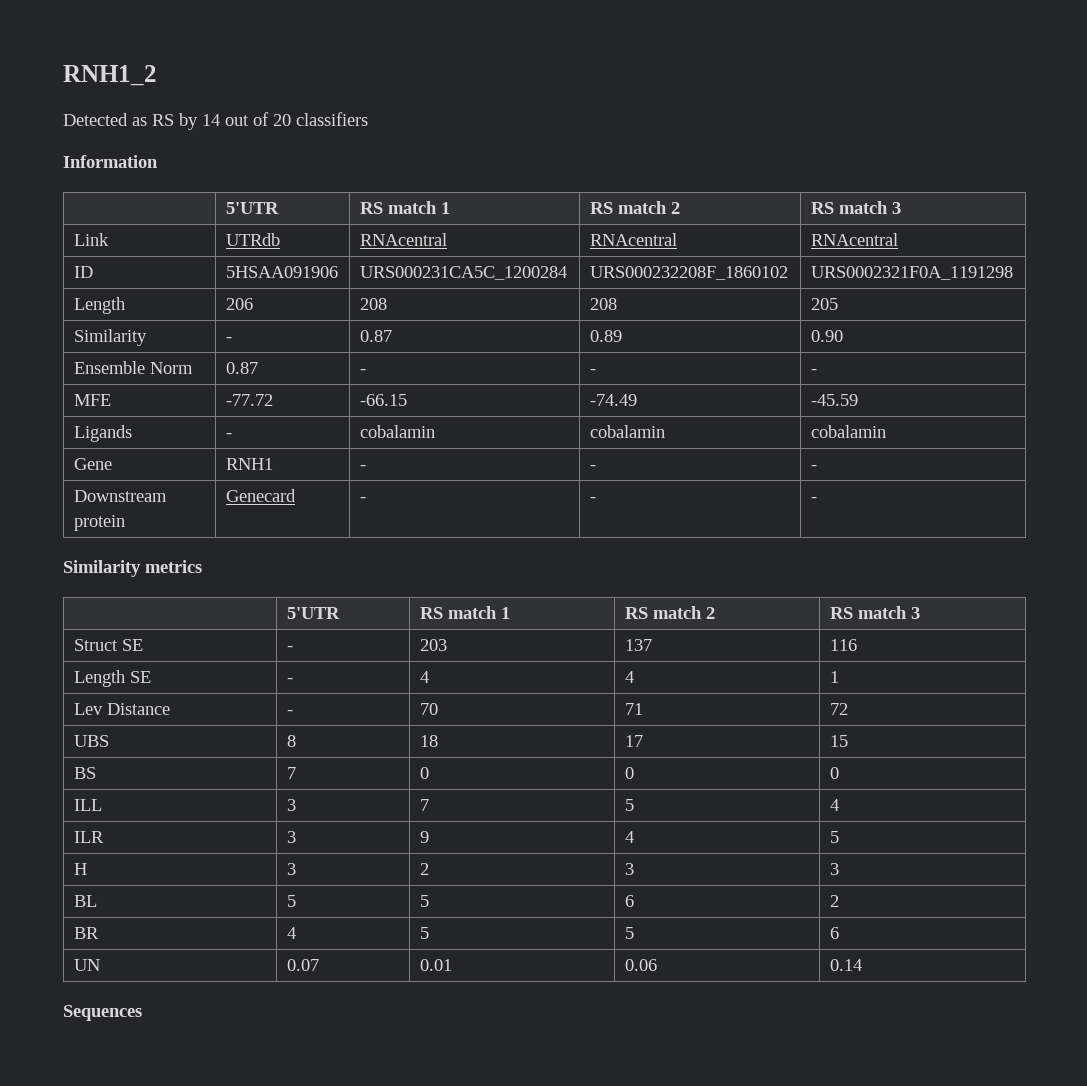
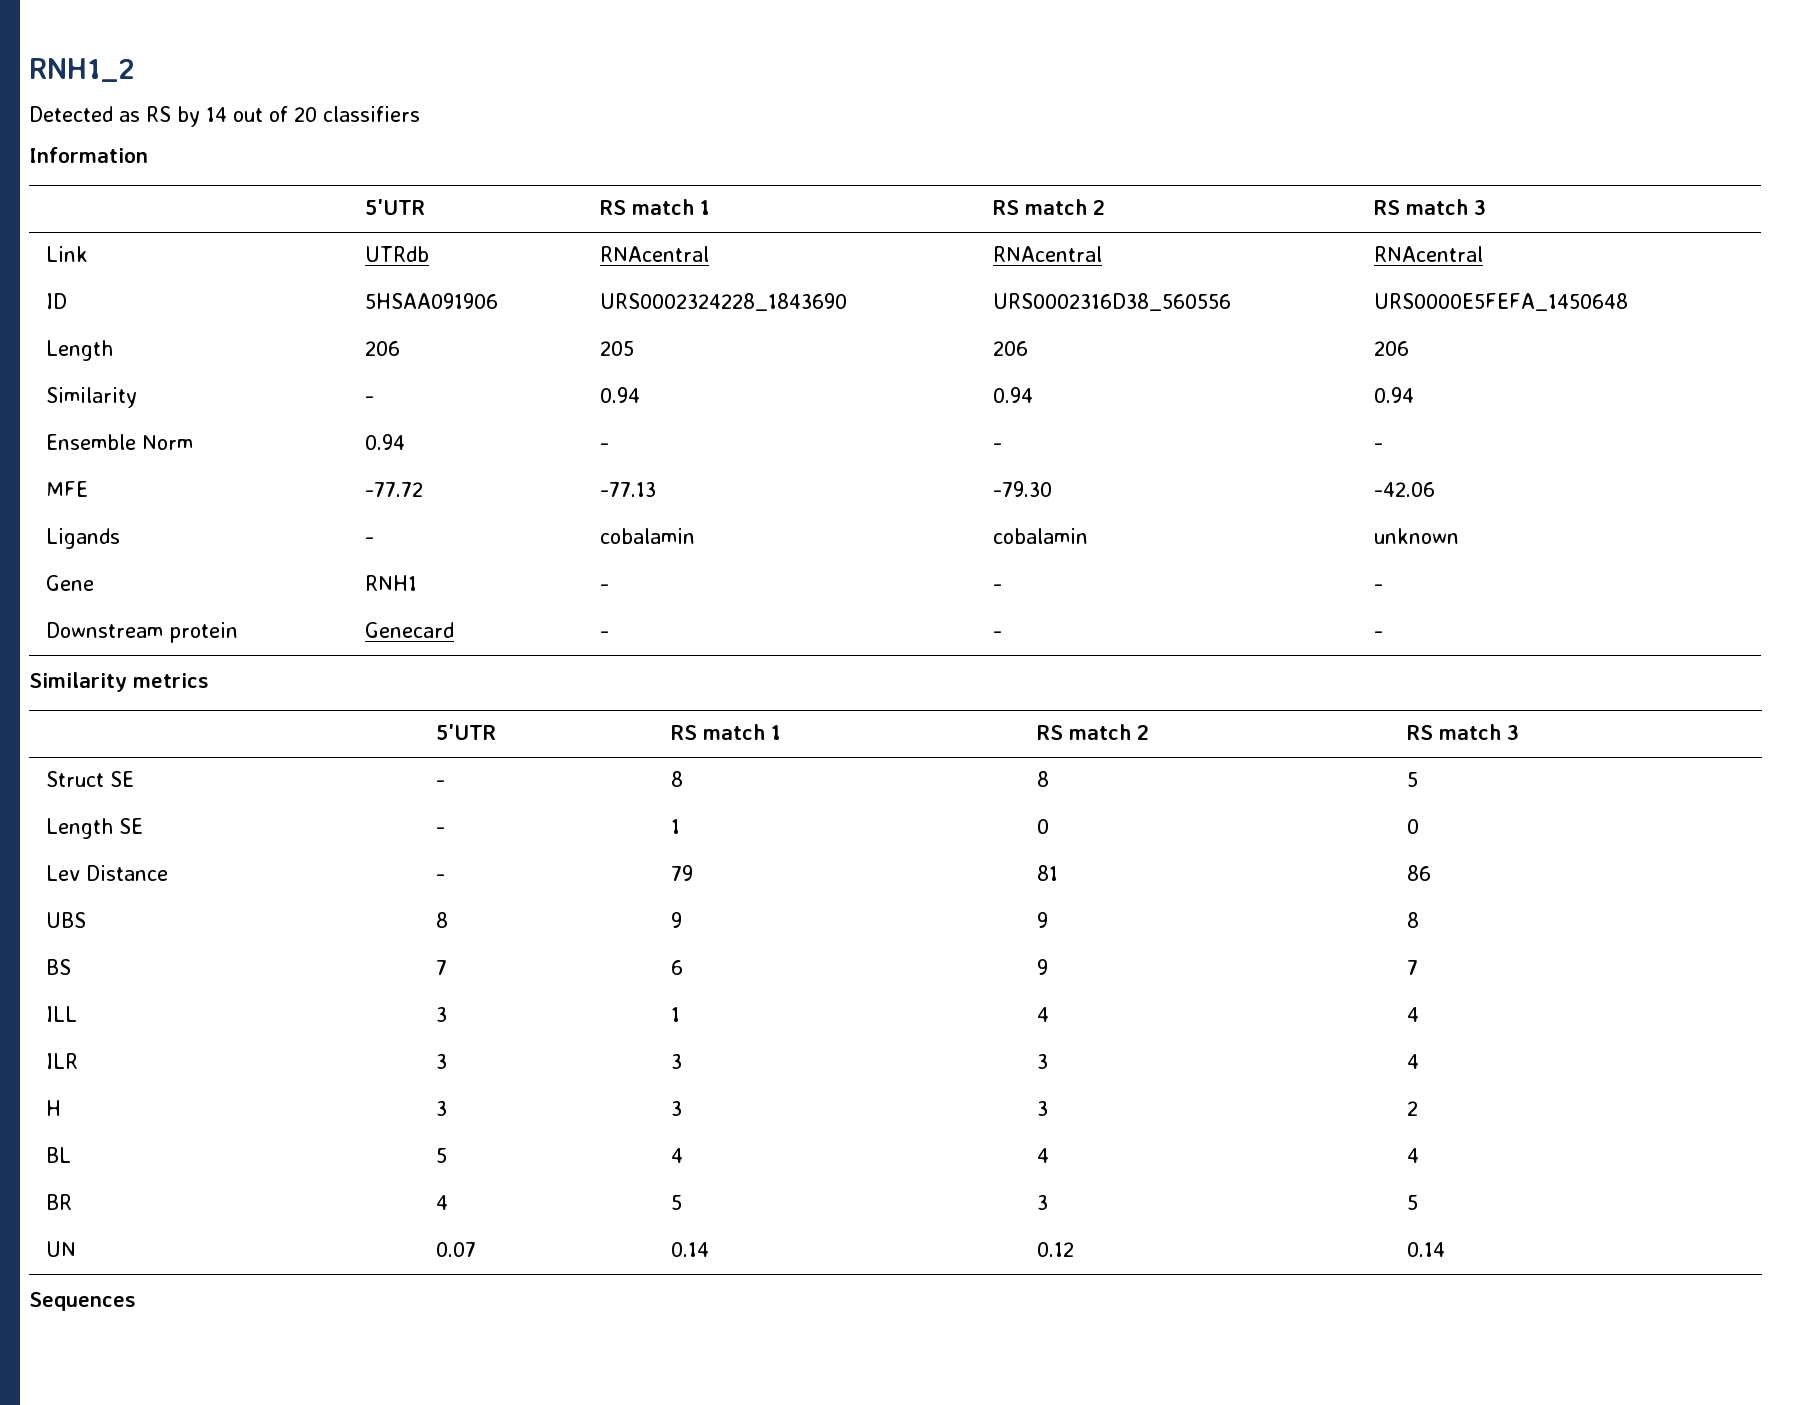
[359,266,567,280] [589,266,788,280] [810,266,1013,280] URS000231CA5C_1200284 | URS000232208F_1860102 | URS0002321F0A_1191298 -> [600,293,848,311] [993,293,1232,311] [1374,293,1629,311] URS0002324228_1843690 | URS0002316D38_560556 | URS0000E5FEFA_1450648
[359,298,387,310] [589,298,617,310] [810,298,838,310] 208 | 208 | 205 -> [600,341,635,356] [993,341,1029,356] [1374,341,1410,356] 205 | 206 | 206
[359,330,392,342] [589,330,622,342] [810,330,843,342] 0.87 | 0.89 | 0.90 -> [600,387,641,403] [993,387,1034,403] [1374,387,1415,403] 0.94 | 0.94 | 0.94
[225,362,258,374] 0.87 -> [365,434,406,450] 0.94
[359,394,407,406] [589,394,637,406] [810,394,858,406] -66.15 | -74.49 | -45.59 -> [600,482,657,497] [993,481,1053,497] [1374,482,1436,497] -77.13 | -79.30 | -42.06
[810,425,886,438] cobalamin -> [1374,528,1460,544] unknown
[419,639,447,651] [624,639,652,651] [829,639,857,651] 203 | 137 | 116 -> [671,771,684,787] [1037,771,1050,787] [1407,772,1419,787] 8 | 8 | 5
[419,671,429,683] [624,671,634,683] [829,671,839,683] 4 | 4 | 1 -> [671,819,681,834] [1037,819,1050,834] [1407,819,1420,834] 1 | 0 | 0
[419,703,438,715] [624,703,643,715] [829,703,848,715] 70 | 71 | 72 -> [671,865,694,881] [1037,865,1059,881] [1407,865,1432,881] 79 | 81 | 86
[419,735,438,747] [624,735,643,747] [829,735,848,747] 18 | 17 | 15 -> [671,912,683,928] [1037,912,1049,928] [1407,912,1420,928] 9 | 9 | 8
[419,767,429,779] [624,767,634,779] [829,767,839,779] 0 | 0 | 0 -> [671,960,684,975] [1037,959,1049,975] [1407,960,1419,975] 6 | 9 | 7
[419,799,429,811] [624,799,634,811] 7 | 5 -> [671,1007,681,1022] [1037,1007,1050,1022] 1 | 4
[419,831,429,843] [624,831,634,843] [829,831,839,843] 9 | 4 | 5 -> [671,1054,683,1069] [1037,1054,1049,1069] [1407,1054,1420,1069] 3 | 3 | 4
[419,863,429,875] [624,863,634,875] [829,863,839,875] 2 | 3 | 3 -> [671,1101,683,1116] [1037,1101,1049,1116] [1407,1101,1419,1116] 3 | 3 | 2
[419,895,429,907] [624,895,634,907] [829,895,839,907] 5 | 6 | 2 -> [671,1148,684,1163] [1037,1148,1050,1163] [1407,1148,1420,1163] 4 | 4 | 4
[624,927,634,939] [829,927,839,939] | 5 | 6 -> [1037,1195,1049,1210] [1407,1195,1419,1210] | 3 | 5
[419,959,452,971] [624,959,657,971] 0.01 | 0.06 -> [671,1242,710,1257] [1037,1242,1075,1257] 0.14 | 0.12

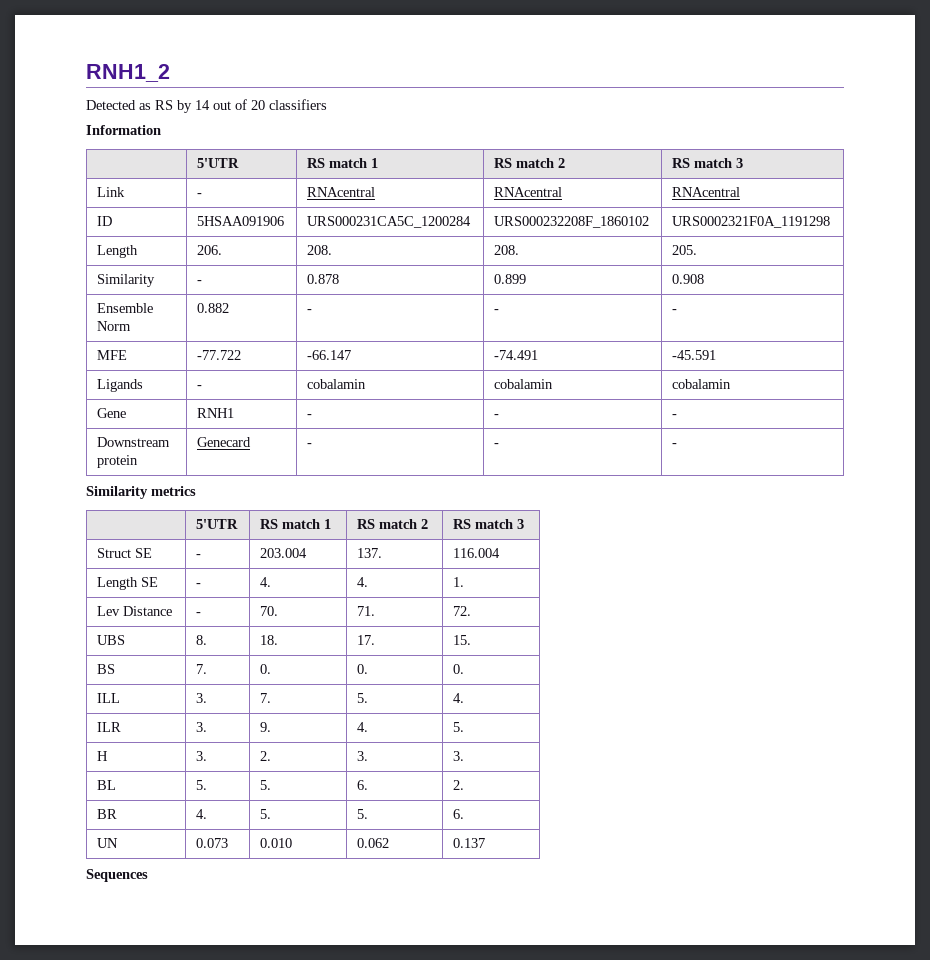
[365,246,430,262] UTRdb -> [197,193,203,197] -
[600,293,848,311] [993,293,1232,311] [1374,293,1629,311] [46,340,114,361] [365,341,401,356] [600,341,635,356] [993,341,1029,356] [1374,341,1410,356] URS0002324228_1843690 | URS0002316D38_560556 | URS0000E5FEFA_1450648 // Length | 206 | 205 | 206 | 206 -> [307,216,472,228] [494,216,650,228] [672,216,831,228] [97,245,139,258] [197,245,223,255] [307,245,333,255] [494,245,520,255] [672,245,698,255] URS000231CA5C_1200284 | URS000232208F_1860102 | URS0002321F0A_1191298 // Length | 206. | 208. | 208. | 205.
[600,387,641,403] [993,387,1034,403] [1374,387,1415,403] 0.94 | 0.94 | 0.94 -> [307,274,340,284] [494,274,527,284] [672,274,705,284] 0.878 | 0.899 | 0.908
[365,434,406,450] 0.94 -> [197,303,230,313] 0.882
[365,482,424,497] [600,482,657,497] [993,481,1053,497] [1374,482,1436,497] -77.72 | -77.13 | -79.30 | -42.06 -> [197,350,242,360] [307,350,352,360] [494,350,539,360] [672,350,717,360] -77.722 | -66.147 | -74.491 | -45.591
[1374,528,1460,544] unknown -> [672,379,732,389] cobalamin
[671,771,684,787] [1037,771,1050,787] [1407,772,1419,787] 8 | 8 | 5 -> [260,548,308,558] [357,548,383,558] [453,548,501,558] 203.004 | 137. | 116.004
[671,819,681,834] [1037,819,1050,834] [1407,819,1420,834] 1 | 0 | 0 -> [260,577,272,587] [357,577,369,587] [453,577,465,587] 4. | 4. | 1.
[671,865,694,881] [1037,865,1059,881] [1407,865,1432,881] [46,912,87,928] [436,912,449,928] [671,912,683,928] [1037,912,1049,928] [1407,912,1420,928] [46,959,72,975] [436,960,448,975] [671,960,684,975] [1037,959,1049,975] [1407,960,1419,975] [46,1006,78,1022] [436,1007,448,1022] [671,1007,681,1022] [1037,1007,1050,1022] [1407,1007,1420,1022] [46,1053,79,1069] [436,1054,448,1069] [671,1054,683,1069] [1037,1054,1049,1069] [1407,1054,1420,1069] [46,1100,62,1116] [436,1101,448,1116] [671,1101,683,1116] [1037,1101,1049,1116] [1407,1101,1419,1116] [46,1147,72,1163] [436,1148,448,1163] [671,1148,684,1163] [1037,1148,1050,1163] [1407,1148,1420,1163] [46,1194,73,1210] [436,1195,449,1210] [671,1195,683,1210] [1037,1195,1049,1210] [1407,1195,1419,1210] [46,1241,77,1257] [436,1242,477,1257] [671,1242,710,1257] [1037,1242,1075,1257] [1407,1242,1446,1257] 79 | 81 | 86 // UBS | 8 | 9 | 9 | 8 // BS | 7 | 6 | 9 | 7 // ILL | 3 | 1 | 4 | 4 // ILR | 3 | 3 | 3 | 4 // H | 3 | 3 | 3 | 2 // BL | 5 | 4 | 4 | 4 // BR | 4 | 5 | 3 | 5 // UN | 0.07 | 0.14 | 0.12 | 0.14 -> [260,606,279,616] [357,606,376,616] [453,606,472,616] [97,635,126,645] [196,635,208,645] [260,635,279,645] [357,635,376,645] [453,635,472,645] [97,664,116,674] [196,664,208,674] [260,664,272,674] [357,664,369,674] [453,664,465,674] [97,693,121,703] [196,693,208,703] [260,693,272,703] [357,693,369,703] [453,693,465,703] [97,722,122,732] [196,722,208,732] [260,722,272,732] [357,722,369,732] [453,722,465,732] [97,751,109,761] [196,751,208,761] [260,751,272,761] [357,751,369,761] [453,751,465,761] [97,780,117,790] [196,780,208,790] [260,780,272,790] [357,780,369,790] [453,780,465,790] [97,809,118,819] [196,809,208,819] [260,809,272,819] [357,809,369,819] [453,809,465,819] [97,838,119,848] [196,838,229,848] [260,838,293,848] [357,838,390,848] [453,838,486,848] 70. | 71. | 72. // UBS | 8. | 18. | 17. | 15. // BS | 7. | 0. | 0. | 0. // ILL | 3. | 7. | 5. | 4. // ILR | 3. | 9. | 4. | 5. // H | 3. | 2. | 3. | 3. // BL | 5. | 5. | 6. | 2. // BR | 4. | 5. | 5. | 6. // UN | 0.073 | 0.010 | 0.062 | 0.137

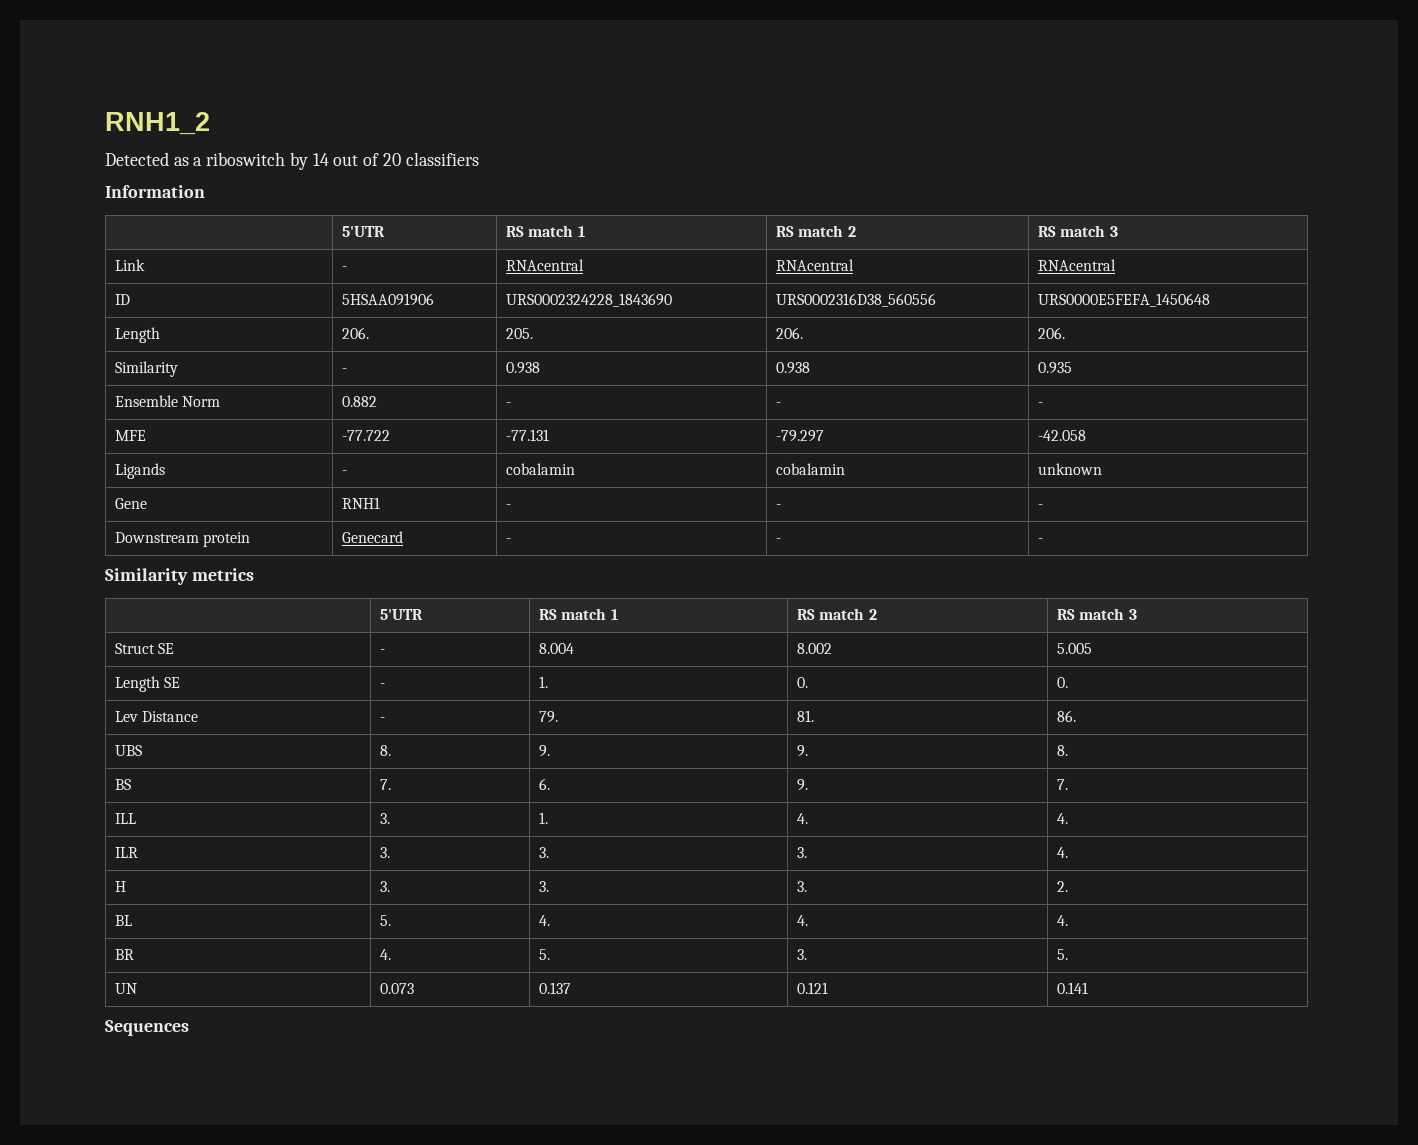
[155,100,173,110] RS -> [193,152,286,166] a riboswitch
[307,216,472,228] [494,216,650,228] [672,216,831,228] URS000231CA5C_1200284 | URS000232208F_1860102 | URS0002321F0A_1191298 -> [506,293,673,307] [776,293,937,307] [1038,293,1211,307] URS0002324228_1843690 | URS0002316D38_560556 | URS0000E5FEFA_1450648
[307,245,333,255] [494,245,520,255] [672,245,698,255] 208. | 208. | 205. -> [506,328,534,339] [776,327,804,339] [1038,327,1066,339] 205. | 206. | 206.
[307,274,340,284] [494,274,527,284] [672,274,705,284] 0.878 | 0.899 | 0.908 -> [506,362,541,374] [776,362,811,374] [1038,362,1073,374] 0.938 | 0.938 | 0.935
[307,350,352,360] [494,350,539,360] [672,350,717,360] -66.147 | -74.491 | -45.591 -> [506,429,550,441] [776,430,825,442] [1038,430,1087,441] -77.131 | -79.297 | -42.058
[672,379,732,389] cobalamin -> [1038,463,1103,475] unknown
[260,548,308,558] [357,548,383,558] [453,548,501,558] 203.004 | 137. | 116.004 -> [539,643,575,654] [797,643,833,654] [1057,643,1093,654] 8.004 | 8.002 | 5.005
[260,577,272,587] [357,577,369,587] [453,577,465,587] 4. | 4. | 1. -> [539,676,549,688] [797,677,809,688] [1057,677,1069,688] 1. | 0. | 0.
[260,606,279,616] [357,606,376,616] [453,606,472,616] 70. | 71. | 72. -> [539,711,559,723] [797,710,815,722] [1057,710,1077,722] 79. | 81. | 86.
[260,635,279,645] [357,635,376,645] [453,635,472,645] 18. | 17. | 15. -> [539,745,551,757] [797,745,809,757] [1057,745,1069,756] 9. | 9. | 8.
[260,664,272,674] [357,664,369,674] [453,664,465,674] 0. | 0. | 0. -> [539,778,551,790] [797,779,809,791] [1057,779,1069,790] 6. | 9. | 7.
[260,693,272,703] [357,693,369,703] 7. | 5. -> [539,812,549,824] [797,813,809,824] 1. | 4.
[260,722,272,732] [357,722,369,732] [453,722,465,732] 9. | 4. | 5. -> [539,847,550,858] [797,847,808,858] [1057,847,1069,858] 3. | 3. | 4.
[260,751,272,761] [357,751,369,761] [453,751,465,761] 2. | 3. | 3. -> [539,881,550,892] [797,881,808,892] [1057,881,1069,892] 3. | 3. | 2.
[260,780,272,790] [357,780,369,790] [453,780,465,790] 5. | 6. | 2. -> [539,915,551,926] [797,915,809,926] [1057,915,1069,926] 4. | 4. | 4.
[357,809,369,819] [453,809,465,819] | 5. | 6. -> [797,949,808,960] [1057,949,1069,960] | 3. | 5.
[260,838,293,848] [357,838,390,848] [453,838,486,848] 0.010 | 0.062 | 0.137 -> [539,982,572,994] [797,982,829,994] [1057,982,1089,994] 0.137 | 0.121 | 0.141

